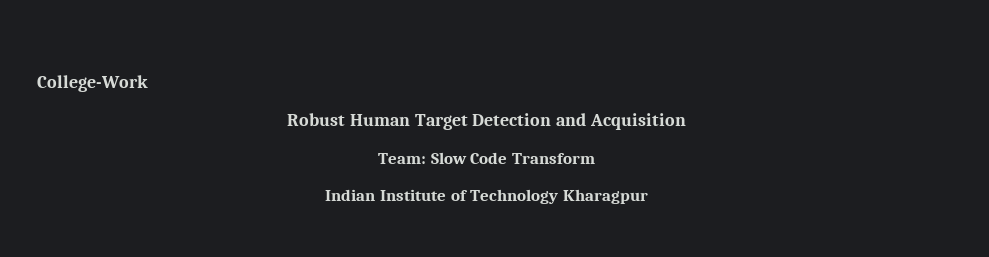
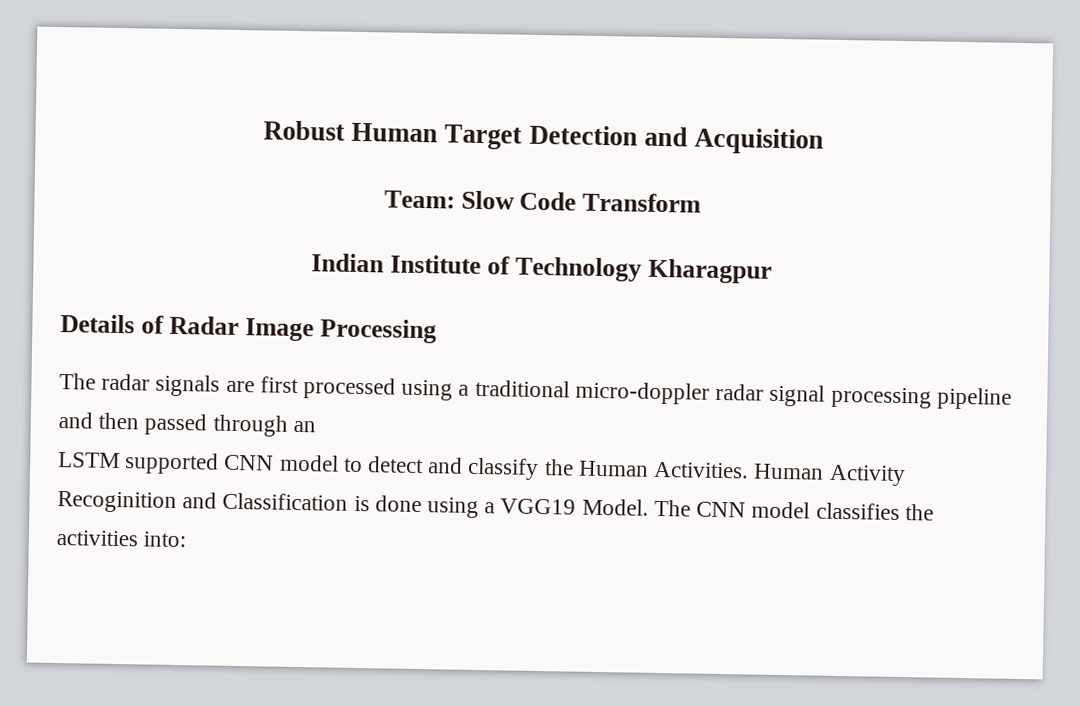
[37,75,148,92] College-Work // -> (263, 130) none
(648, 196) none -> [60,314,437,344] [59,373,1012,410] [58,412,316,437] [58,452,906,487] [57,491,934,521] [56,530,187,548] // Details of Radar Image Processing // The radar signals are first processed using a traditional micro-doppler radar signal processing pipeline and then passed through an // LSTM supported CNN model to detect and classify the Human Activities. Human Activity Recoginition and Classification is done using a VGG19 Model. The CNN model classifies the activities into:

